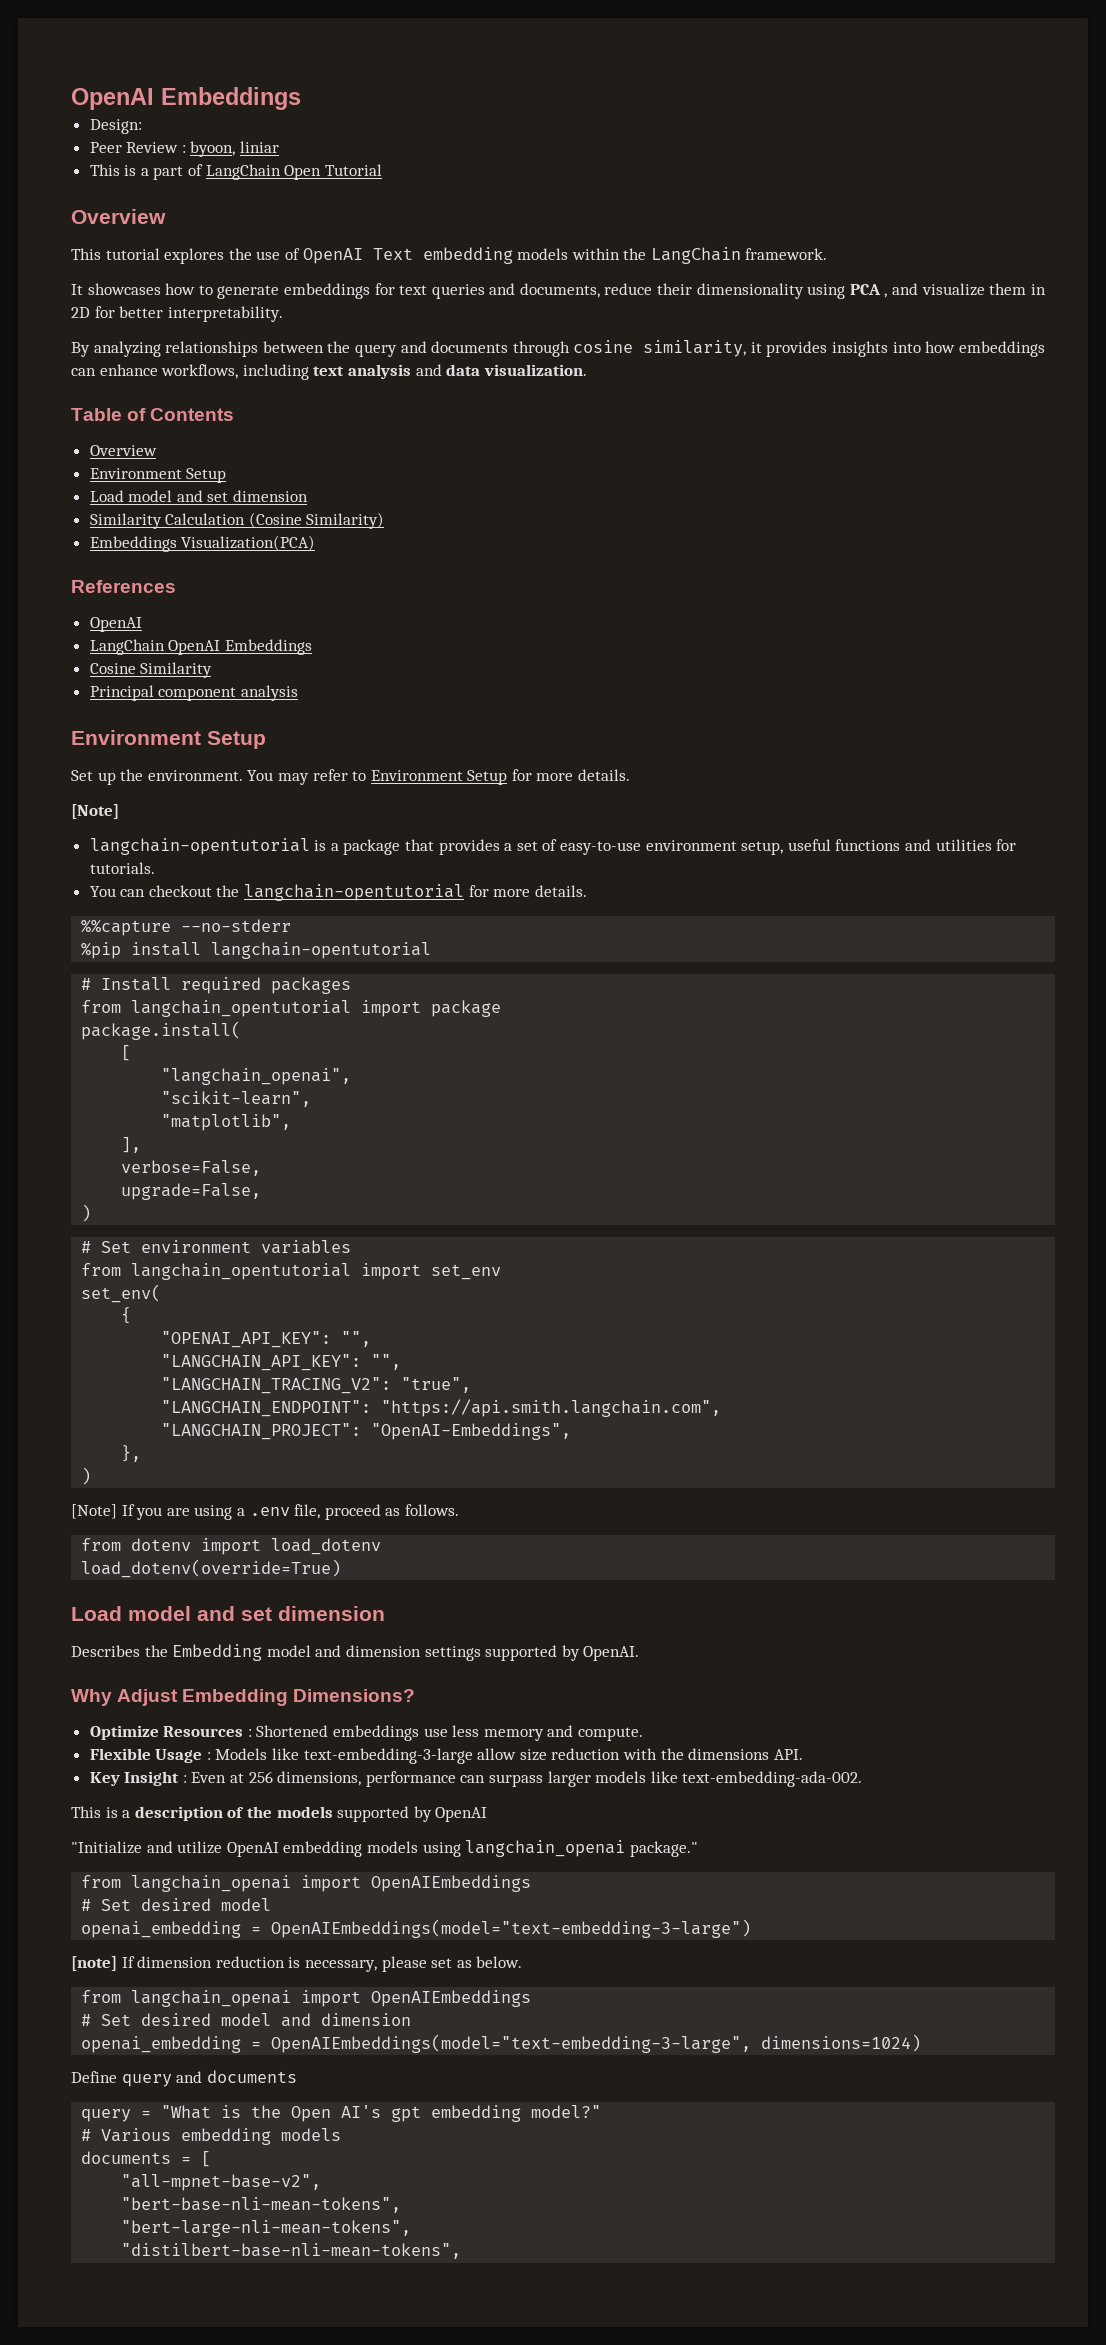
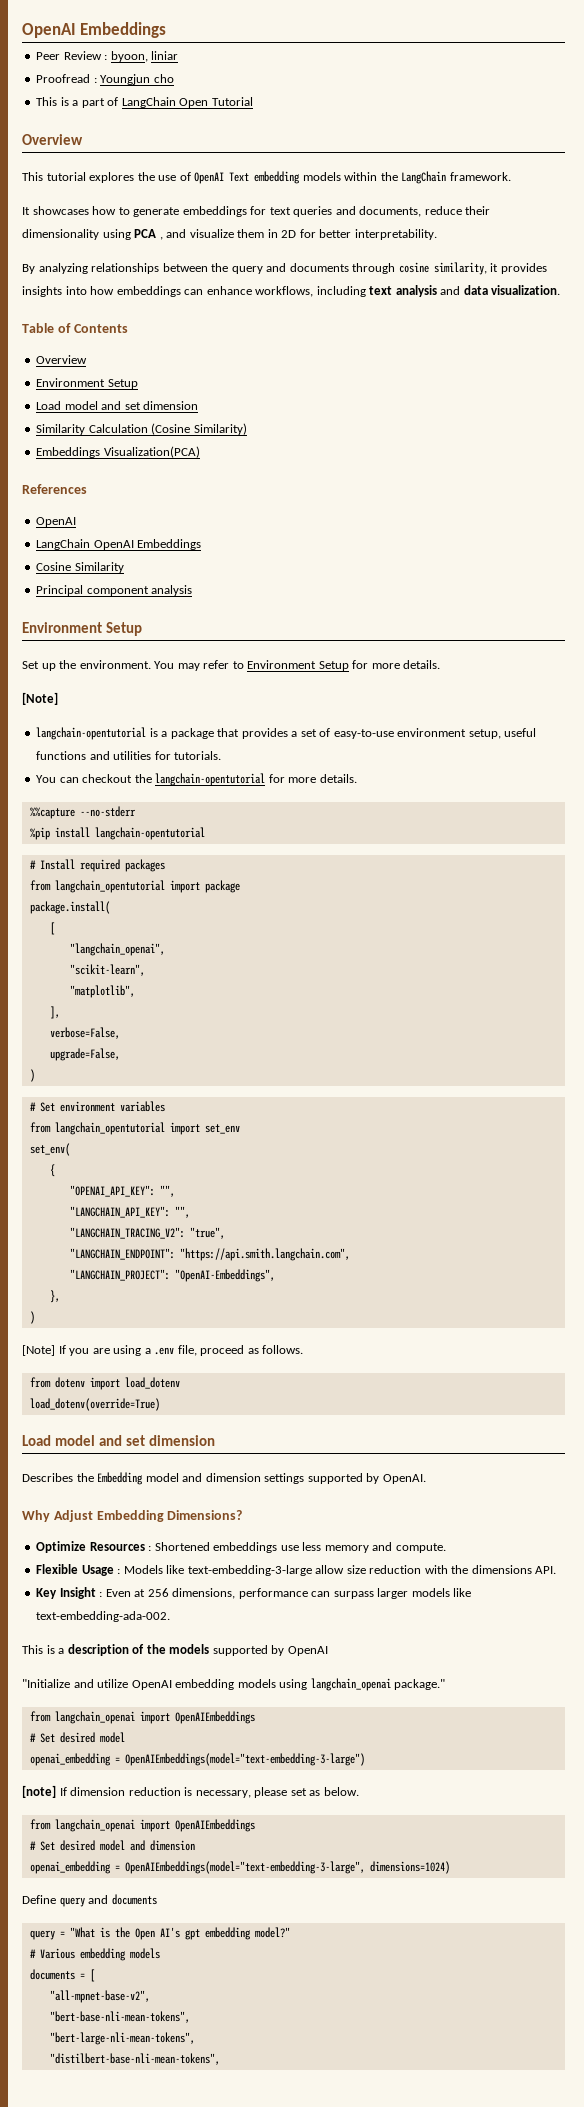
[71,87,301,110] [89,119,142,134] OpenAI Embeddings // Design: -> [22,22,167,38] OpenAI Embeddings
(280, 147) none -> [36,74,174,85] // Proofread : Youngjun cho

